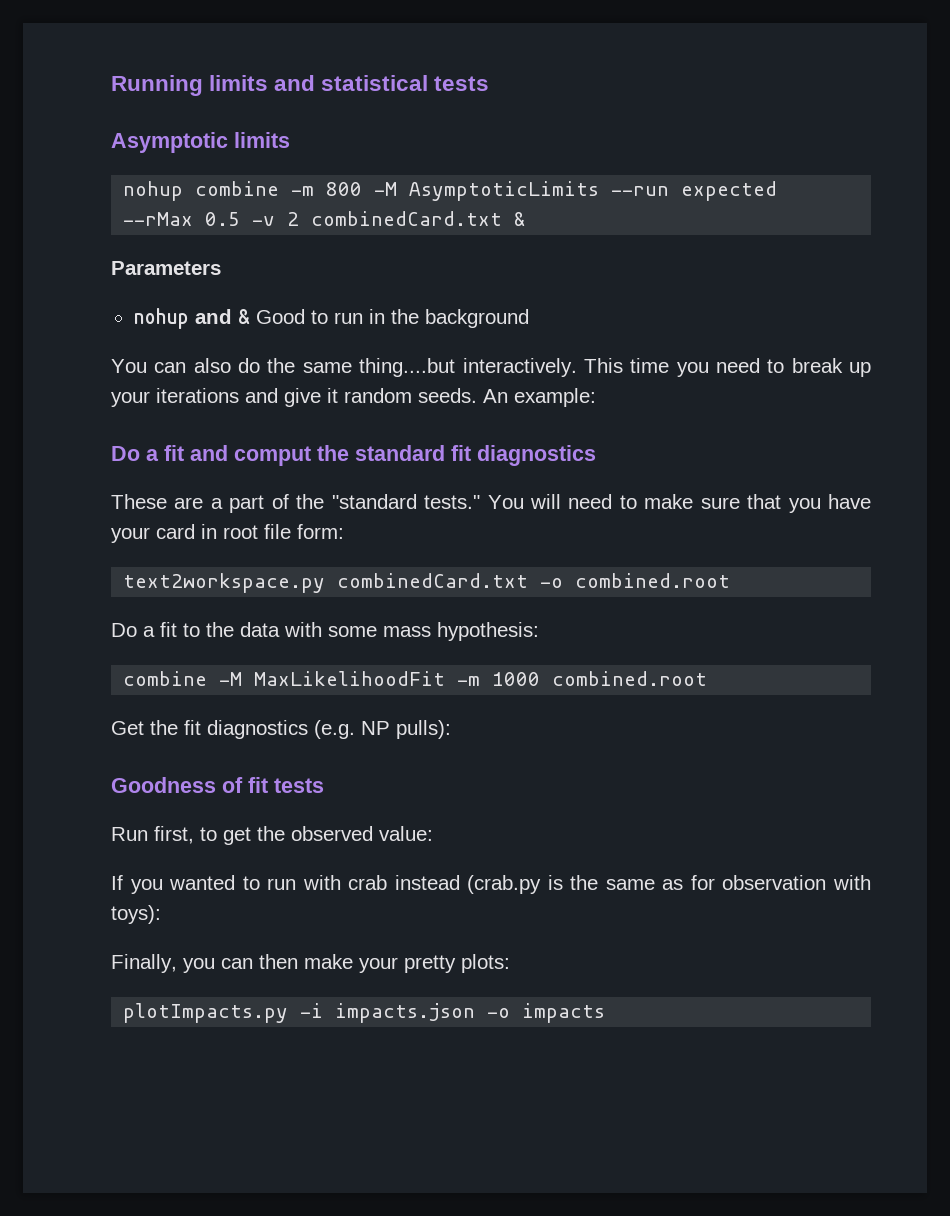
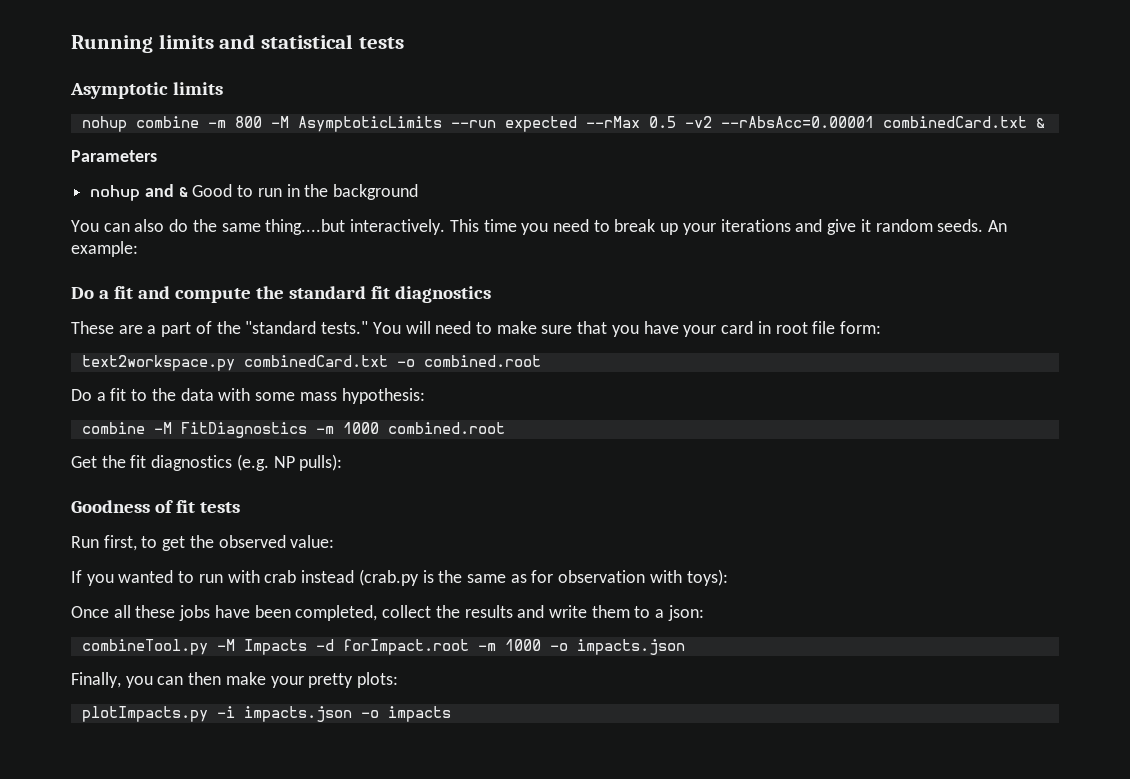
[252,212,300,226] -v 2 -> [684,116,874,128] -v2 --rAbsAcc=0.00001
[234,446,311,466] comput -> [174,288,251,303] compute
[254,671,446,686] MaxLikelihoodFit -> [180,422,307,438] FitDiagnostics
(161, 914) none -> [71,605,704,621] [81,639,685,655] // Once all these jobs have been completed, collect the results and write them to a json: // combineTool.py -M Impacts -d forImpact.root -m 1000 -o impacts.json

